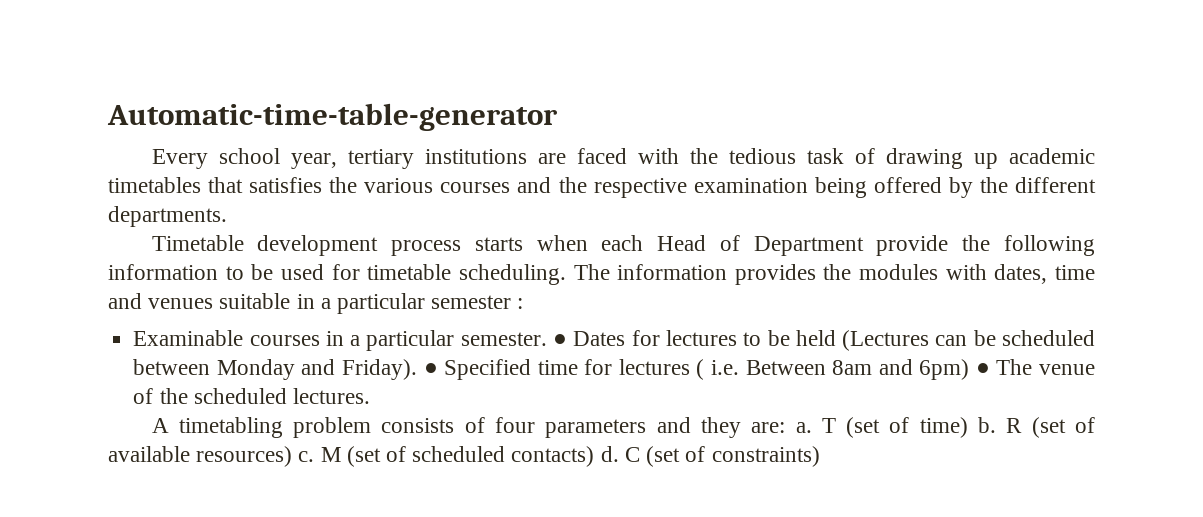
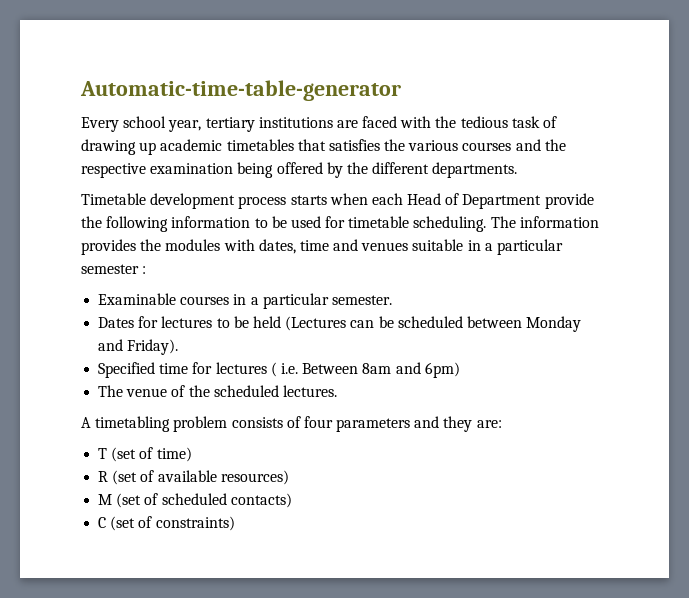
[553,334,568,346] ● -> (392, 300) //
[423,363,438,375] ● -> (179, 347) //
[975,363,990,375] ● -> (460, 370) //
[795,422,812,433] a. -> (502, 424) //
[978,417,997,433] b. -> (192, 454) //
[298,451,315,462] c. -> (289, 477) //
[600,446,619,462] d. -> (292, 500) //

